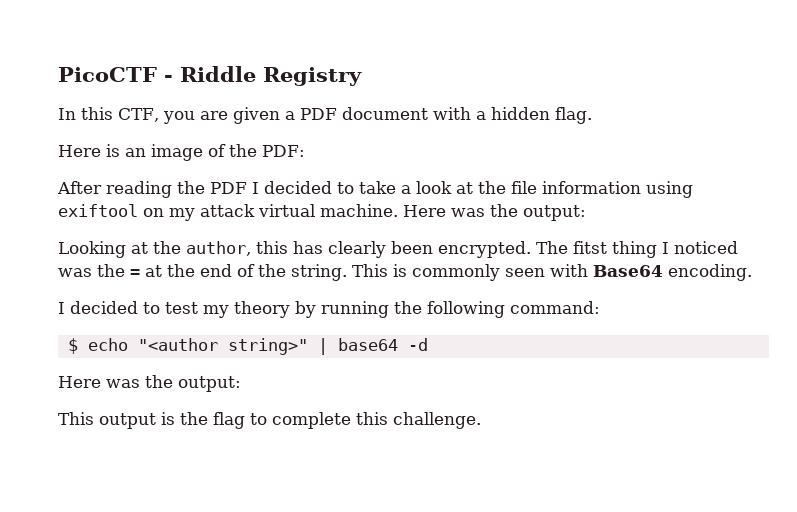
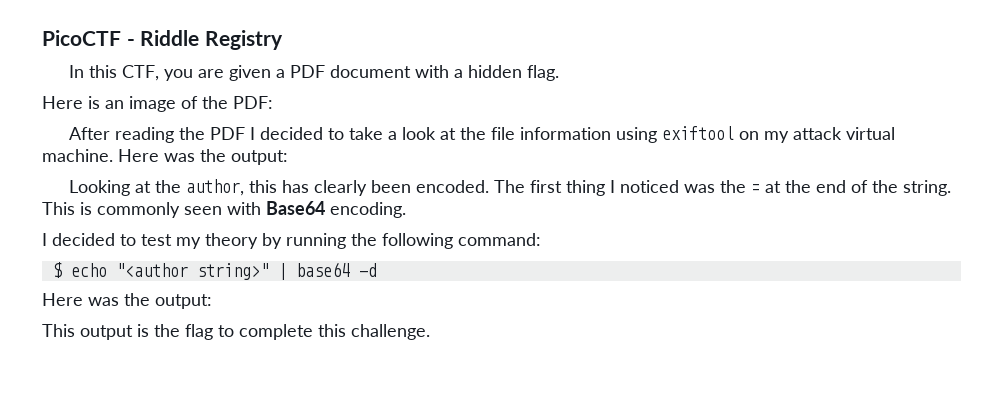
[438,241,607,258] encrypted. The fitst -> [415,180,562,193] encoded. The first

